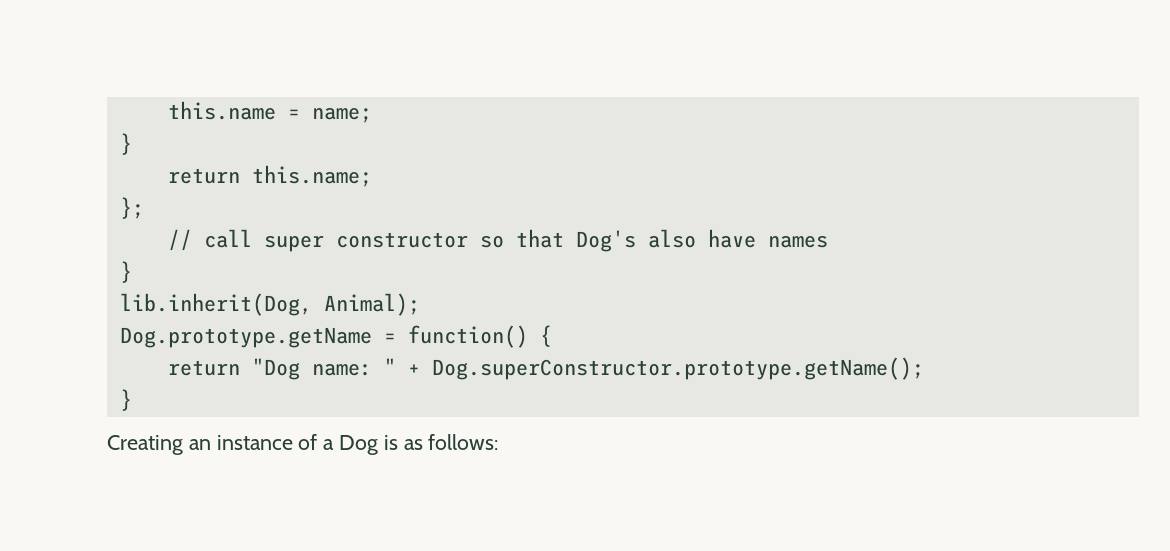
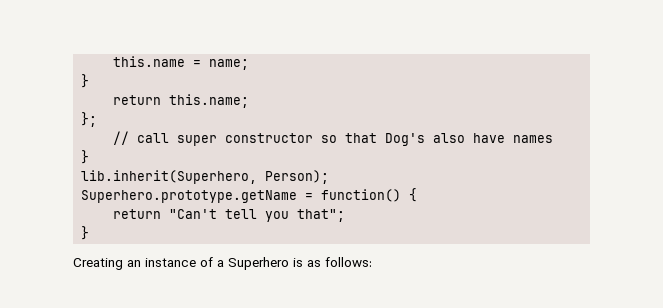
[119,293,420,316] [119,327,372,348] lib.inherit(Dog, Animal); // Dog.prototype.getName -> [81,170,330,184] [81,190,298,203] lib.inherit(Superhero, Person); // Superhero.prototype.getName
[251,357,924,380] "Dog name: " + Dog.superConstructor.prototype.getName(); -> [169,209,346,222] "Can't tell you that";
[339,435,379,455] Dog -> [228,257,289,270] Superhero

